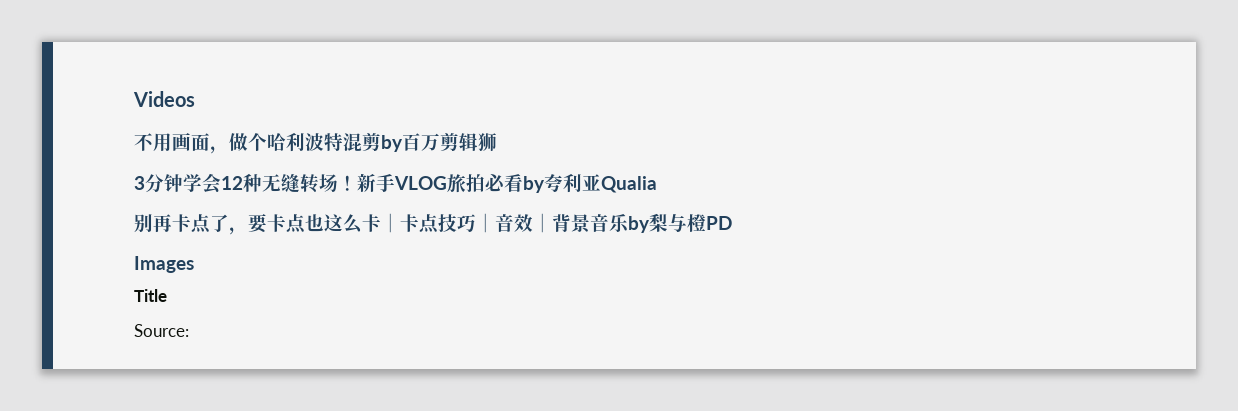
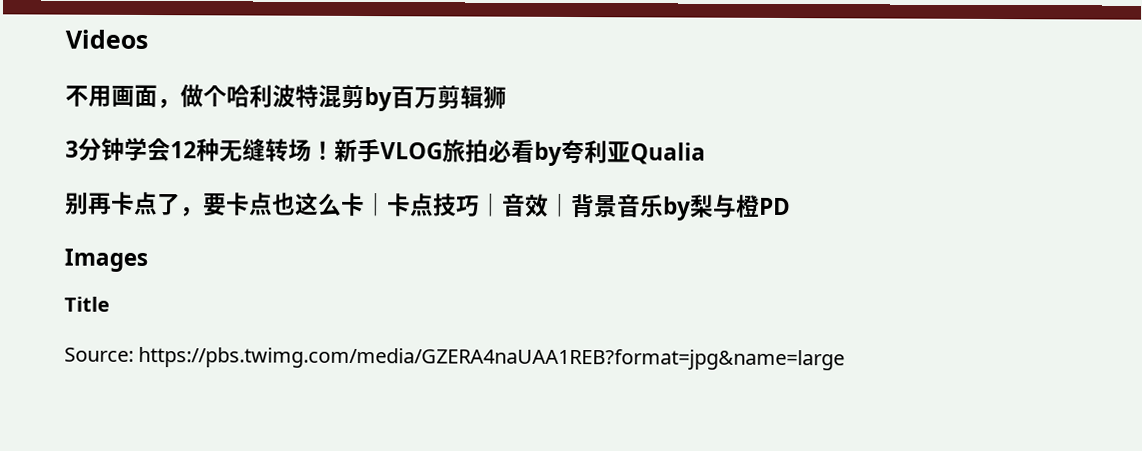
(189, 330) none -> [138,346,846,371] https://pbs.twimg.com/media/GZERA4naUAA1REB?format=jpg&name=large

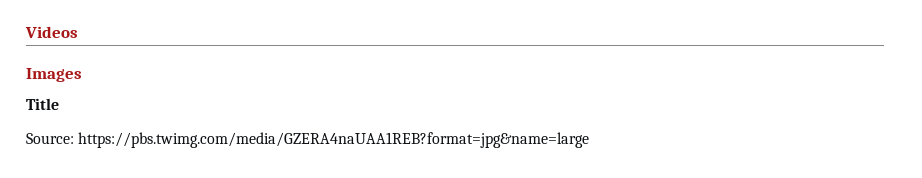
[65,84,507,112] [65,137,706,166] [65,191,791,221] // 不用画面，做个哈利波特混剪by百万剪辑狮 // 3分钟学会12种无缝转场！新手VLOG旅拍必看by夸利亚Qualia // 别再卡点了，要卡点也这么卡｜卡点技巧｜音效｜背景音乐by梨与橙PD -> (78, 32) none

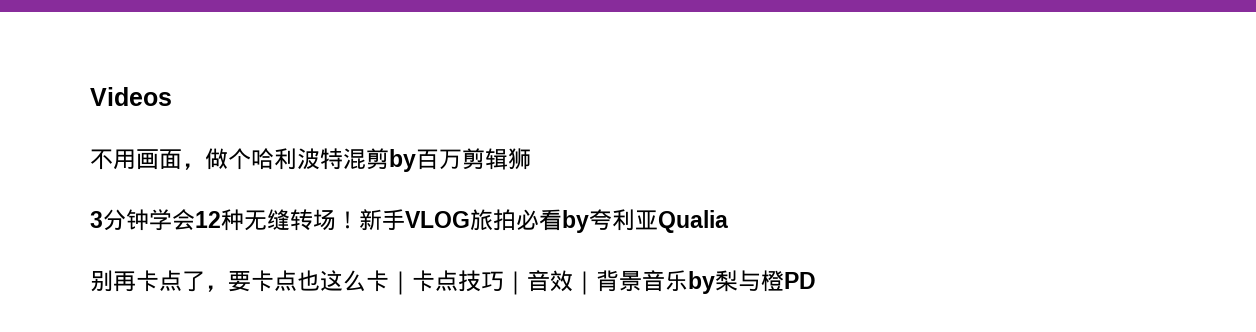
[26,68,82,82] [26,98,59,110] [26,132,590,148] Images // Title // Source: https://pbs.twimg.com/media/GZERA4naUAA1REB?format=jpg&name=large -> [90,148,531,172] [90,209,728,233] [90,270,816,295] 不用画面，做个哈利波特混剪by百万剪辑狮 // 3分钟学会12种无缝转场！新手VLOG旅拍必看by夸利亚Qualia // 别再卡点了，要卡点也这么卡｜卡点技巧｜音效｜背景音乐by梨与橙PD

